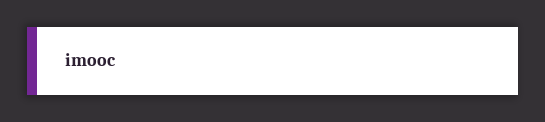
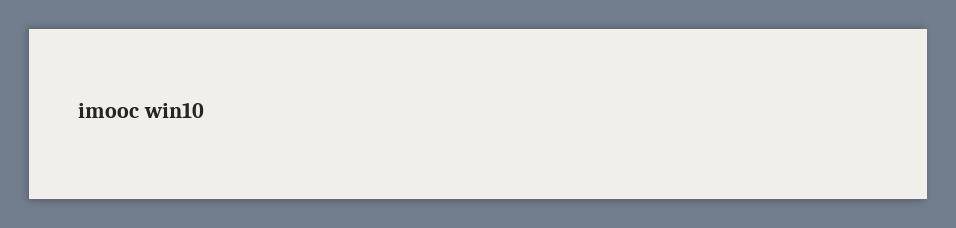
(116, 59) none -> [143,102,204,118] win10

